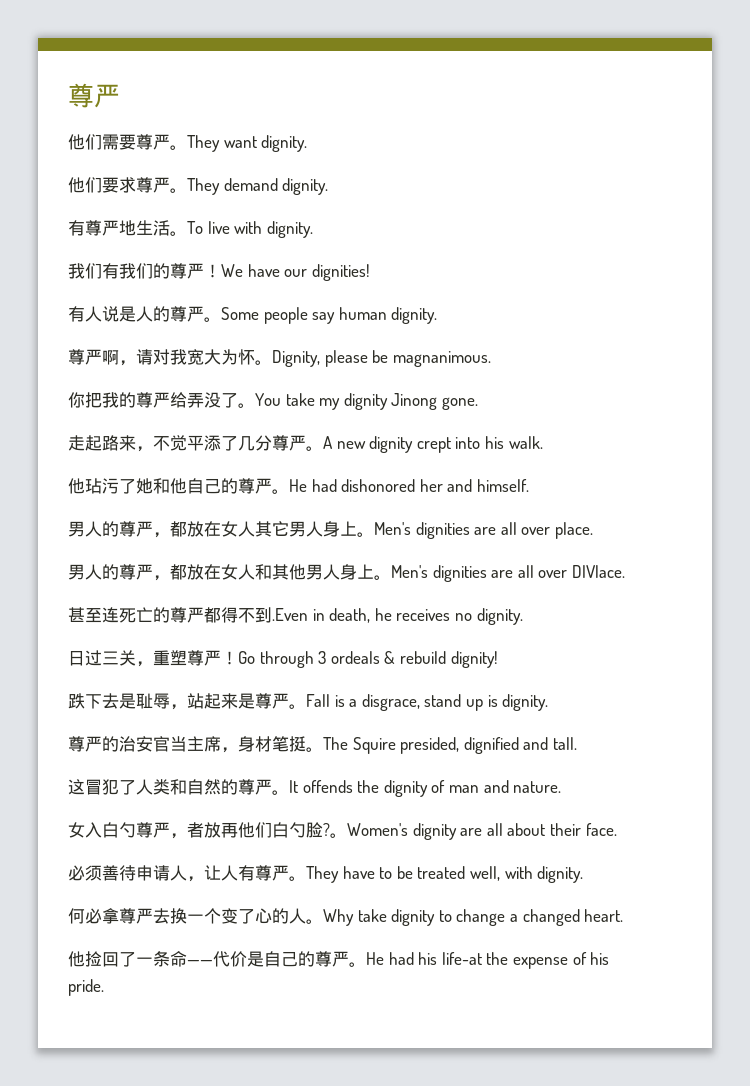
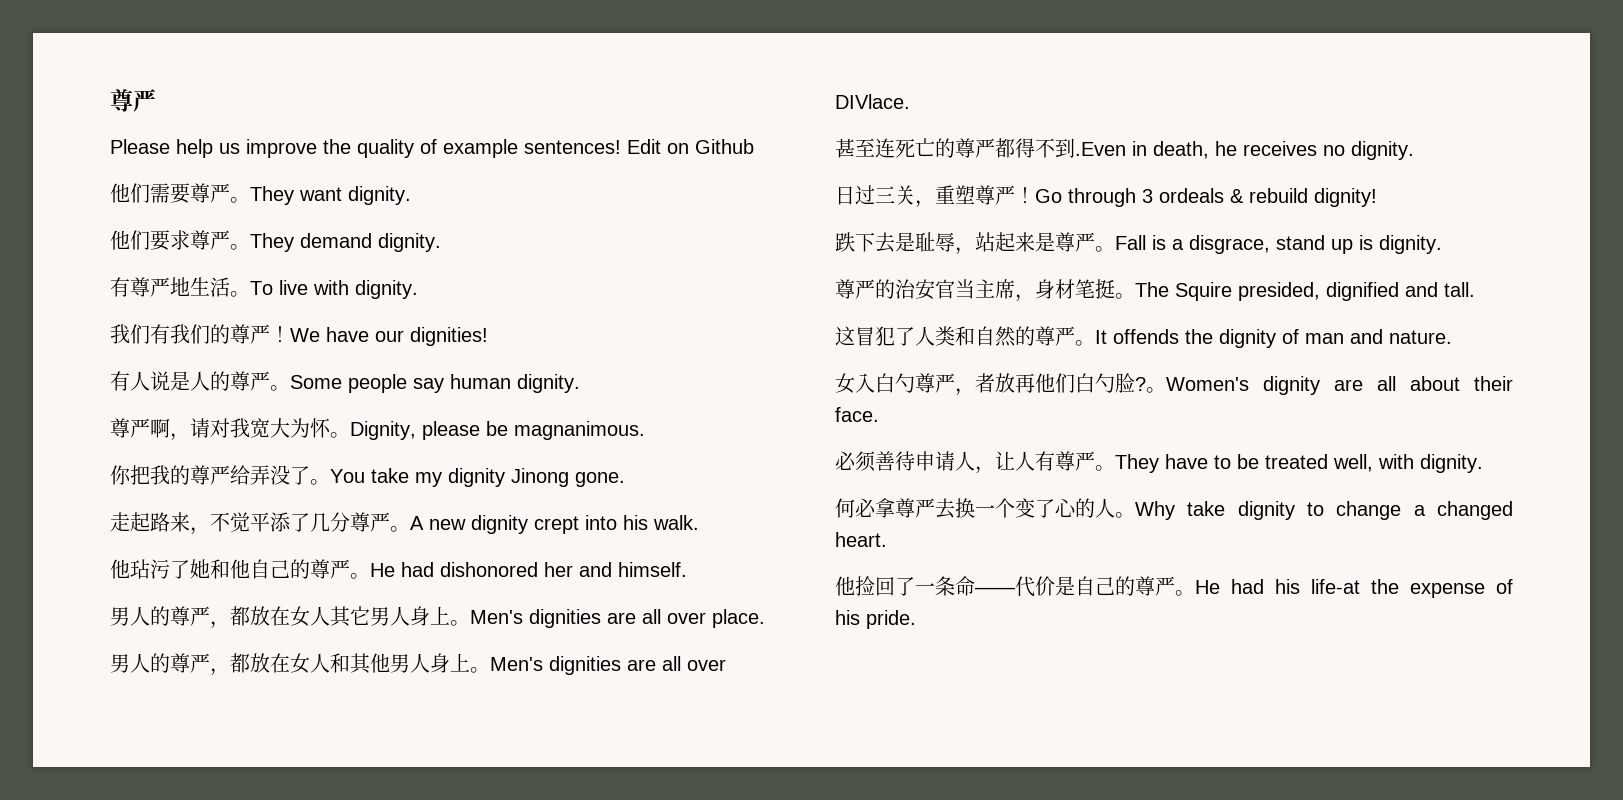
[68,83,120,108] 尊严 -> [110,89,156,112] [110,139,754,158] 尊严 // Please help us improve the quality of example sentences! Edit on Github

